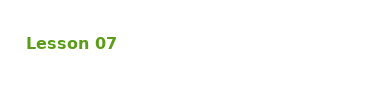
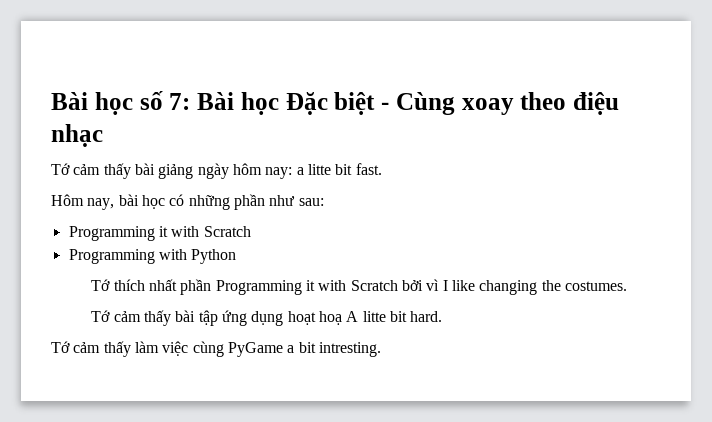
[26,37,117,49] Lesson 07 -> [51,91,619,115] [51,124,103,147] [51,163,382,179] [51,194,324,210] [68,226,251,241] [68,249,237,264] [91,279,627,295] [91,310,443,326] [51,341,381,357] Bài học số 7: Bài học Đặc biệt - Cùng xoay theo điệu nhạc // Tớ cảm thấy bài giảng ngày hôm nay: a litte bit fast. // Hôm nay, bài học có những phần như sau: // Programming it with Scratch // Programming with Python // Tớ thích nhất phần Programming it with Scratch bởi vì I like changing the costumes. // Tớ cảm thấy bài tập ứng dụng hoạt hoạ A litte bit hard. // Tớ cảm thấy làm việc cùng PyGame a bit intresting.

